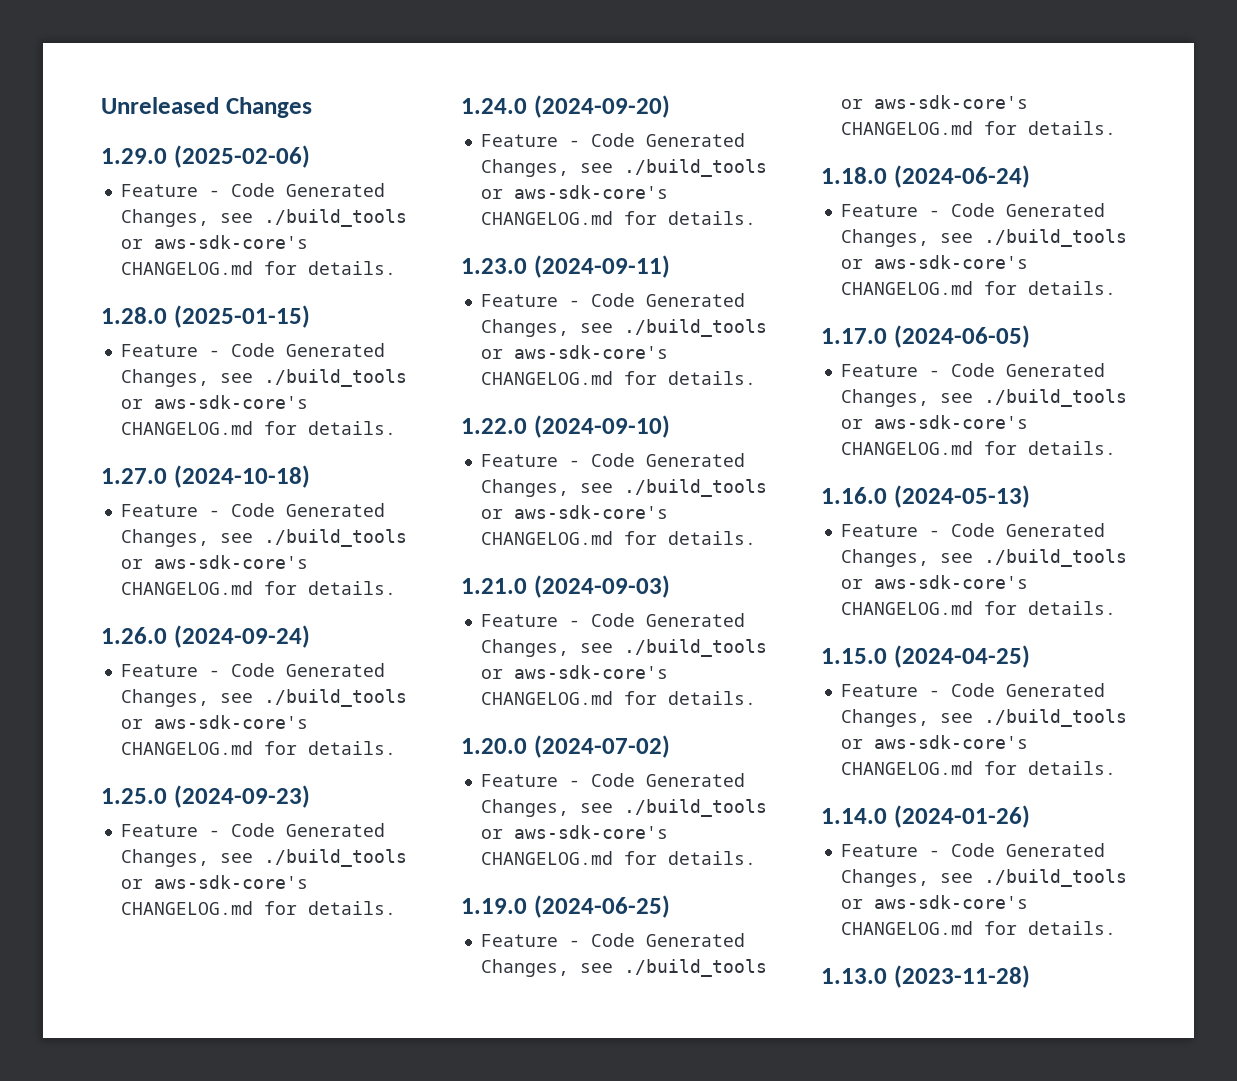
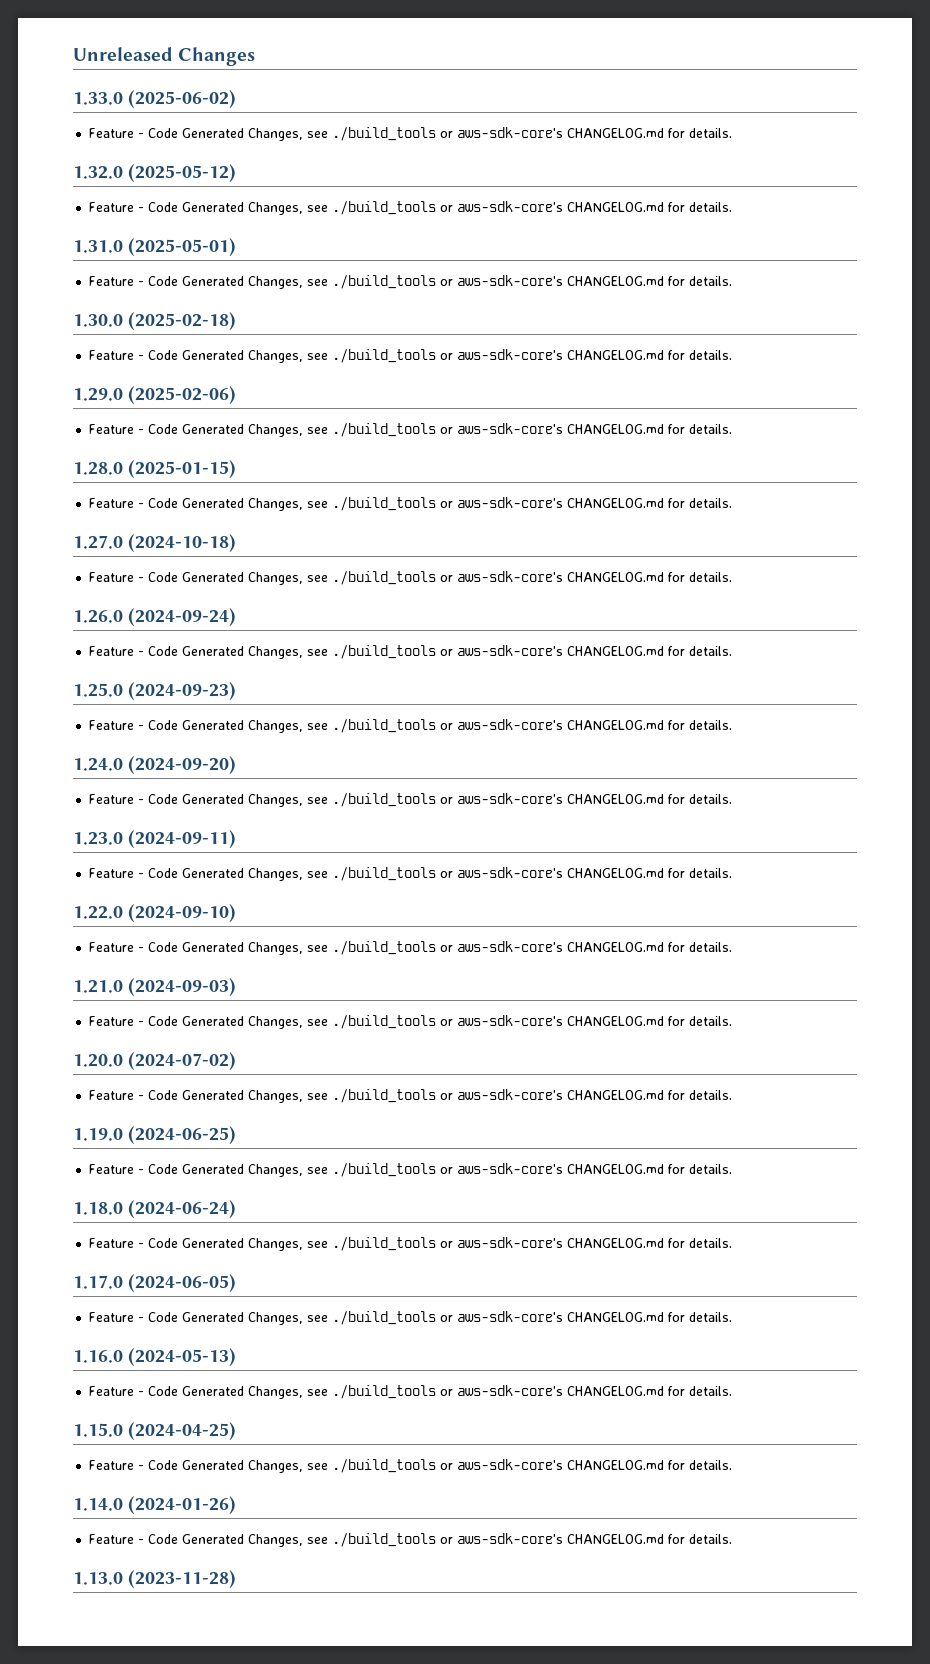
(312, 107) none -> [73,90,237,108] [88,127,733,141] [73,164,237,182] [88,201,733,215] [73,238,237,256] [88,275,733,289] [73,312,237,330] [88,349,733,363] // 1.33.0 (2025-06-02) // Feature - Code Generated Changes, see ./build_tools or aws-sdk-core's CHANGELOG.md for details. // 1.32.0 (2025-05-12) // Feature - Code Generated Changes, see ./build_tools or aws-sdk-core's CHANGELOG.md for details. // 1.31.0 (2025-05-01) // Feature - Code Generated Changes, see ./build_tools or aws-sdk-core's CHANGELOG.md for details. // 1.30.0 (2025-02-18) // Feature - Code Generated Changes, see ./build_tools or aws-sdk-core's CHANGELOG.md for details.

